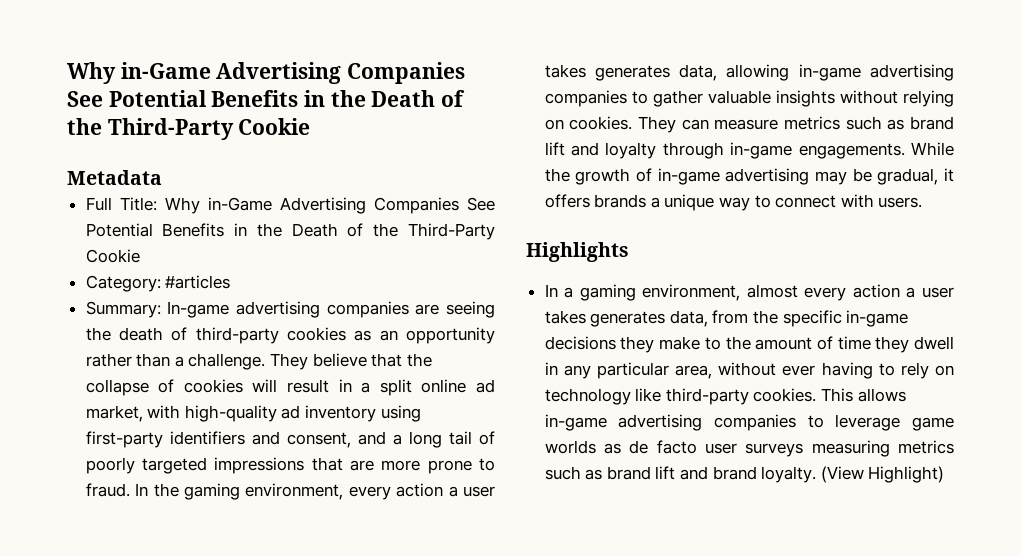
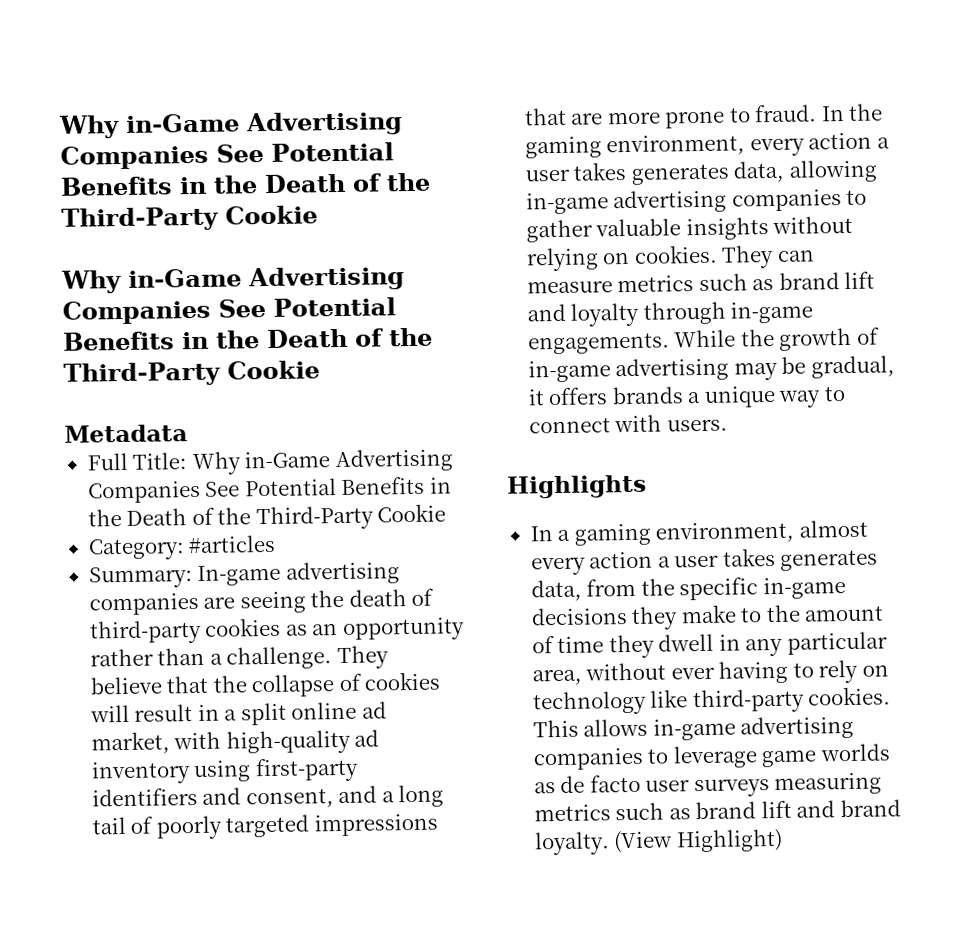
(311, 126) none -> [61,266,405,294] [62,297,396,325] [62,327,433,351] [63,360,320,387] // Why in-Game Advertising Companies See Potential Benefits in the Death of the Third-Party Cookie

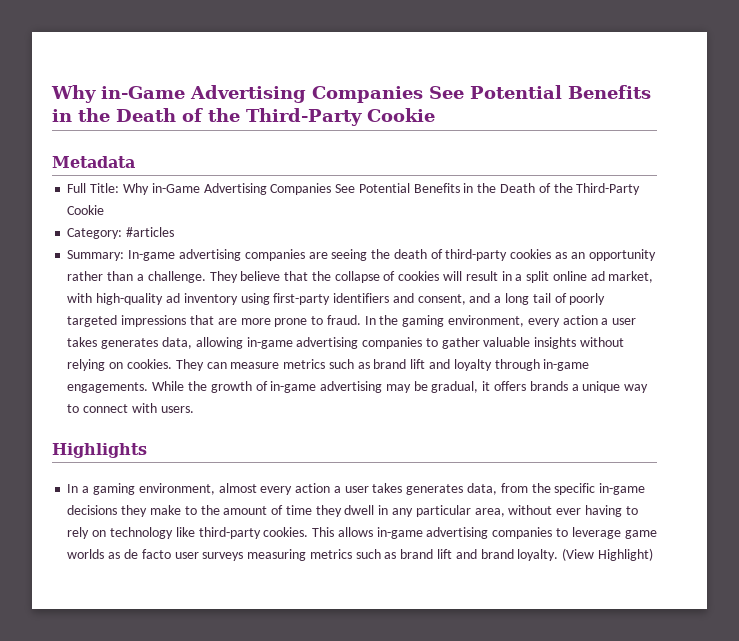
[61,266,405,294] [62,297,396,325] [62,327,433,351] [63,360,320,387] // Why in-Game Advertising Companies See Potential Benefits in the Death of the Third-Party Cookie -> (435, 115) none

